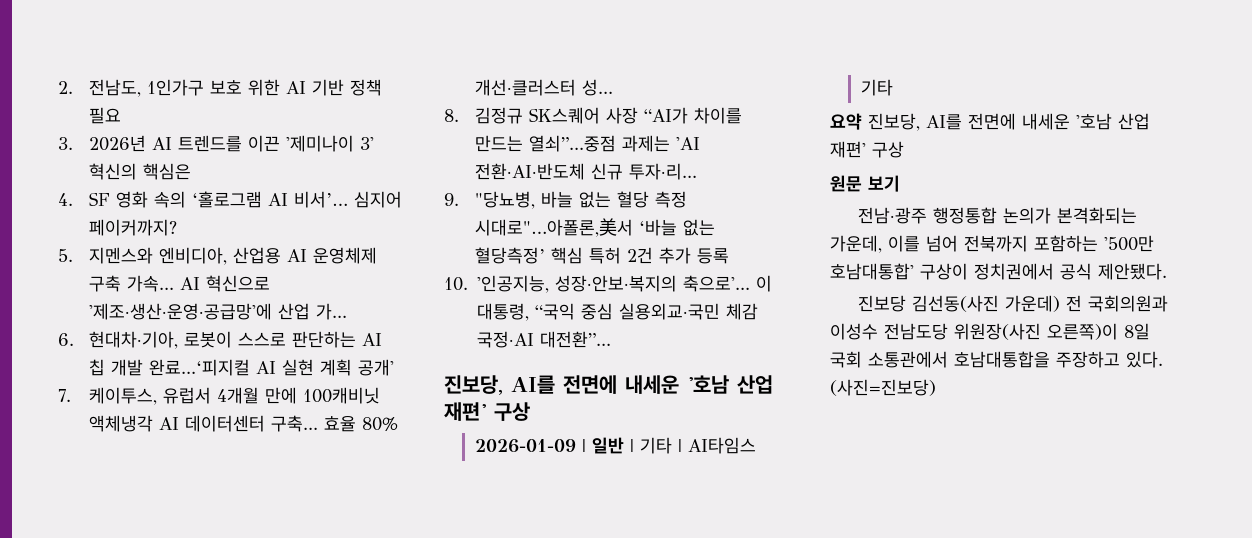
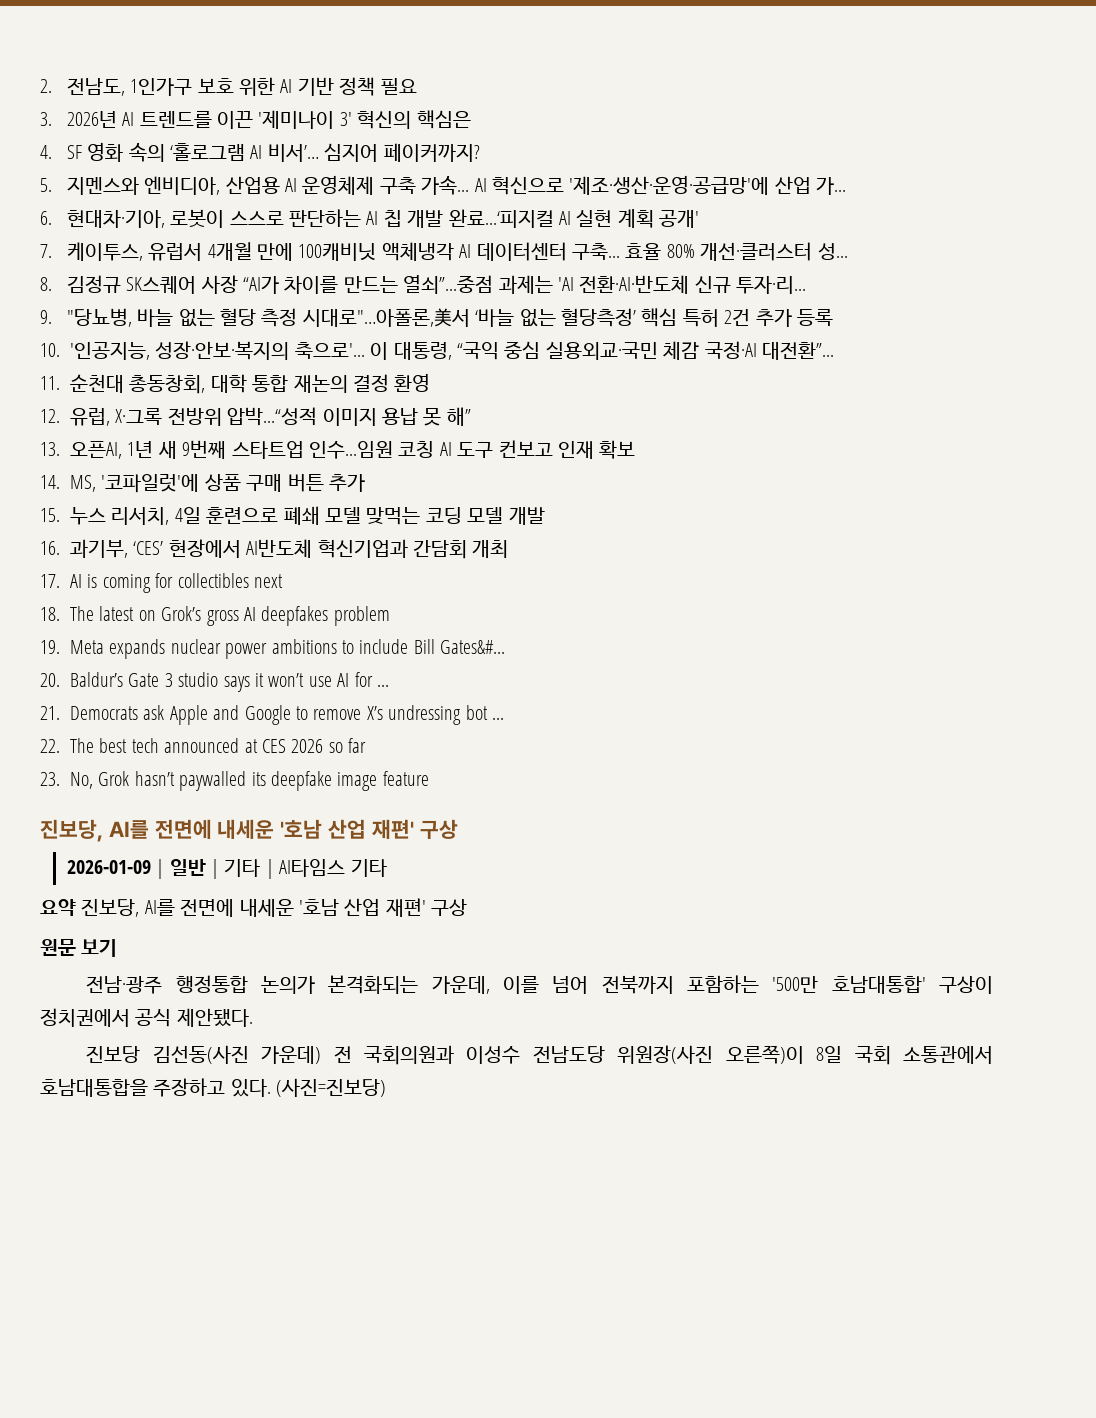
(611, 339) none -> [40,373,431,394] [40,407,471,426] [40,440,636,459] [40,474,365,493] [40,506,545,525] [40,539,509,559] [40,573,283,593] [40,606,390,626] [40,639,506,659] [40,672,390,692] [40,705,504,725] [40,738,367,753] [40,771,429,791] // 11. 순천대 총동창회, 대학 통합 재논의 결정 환영 // 12. 유럽, X·그록 전방위 압박...“성적 이미지 용납 못 해” // 13. 오픈AI, 1년 새 9번째 스타트업 인수...임원 코칭 AI 도구 컨보고 인재 확보 // 14. MS, '코파일럿'에 상품 구매 버튼 추가 // 15. 누스 리서치, 4일 훈련으로 폐쇄 모델 맞먹는 코딩 모델 개발 // 16. 과기부, ‘CES’ 현장에서 AI반도체 혁신기업과 간담회 개최 // 17. AI is coming for collectibles next // 18. The latest on Grok’s gross AI deepfakes problem // 19. Meta expands nuclear power ambitions to include Bill Gates&#... // 20. Baldur’s Gate 3 studio says it won’t use AI for ... // 21. Democrats ask Apple and Google to remove X’s undressing bot ... // 22. The best tech announced at CES 2026 so far // 23. No, Grok hasn’t paywalled its deepfake image feature

